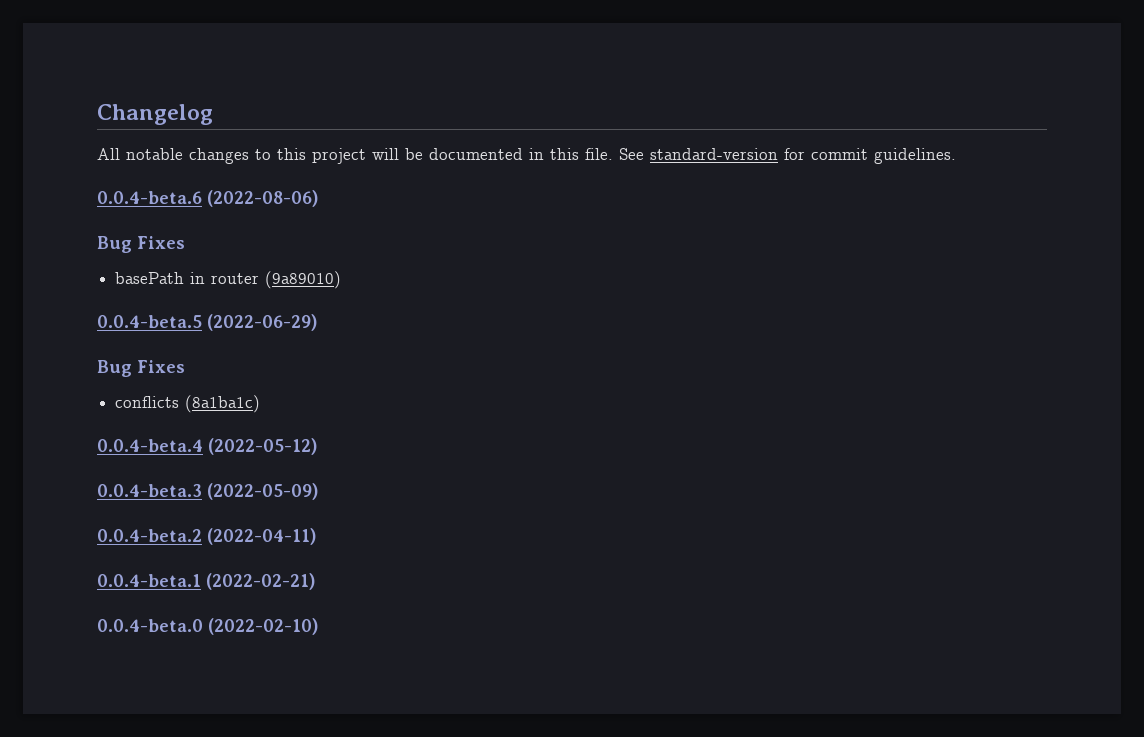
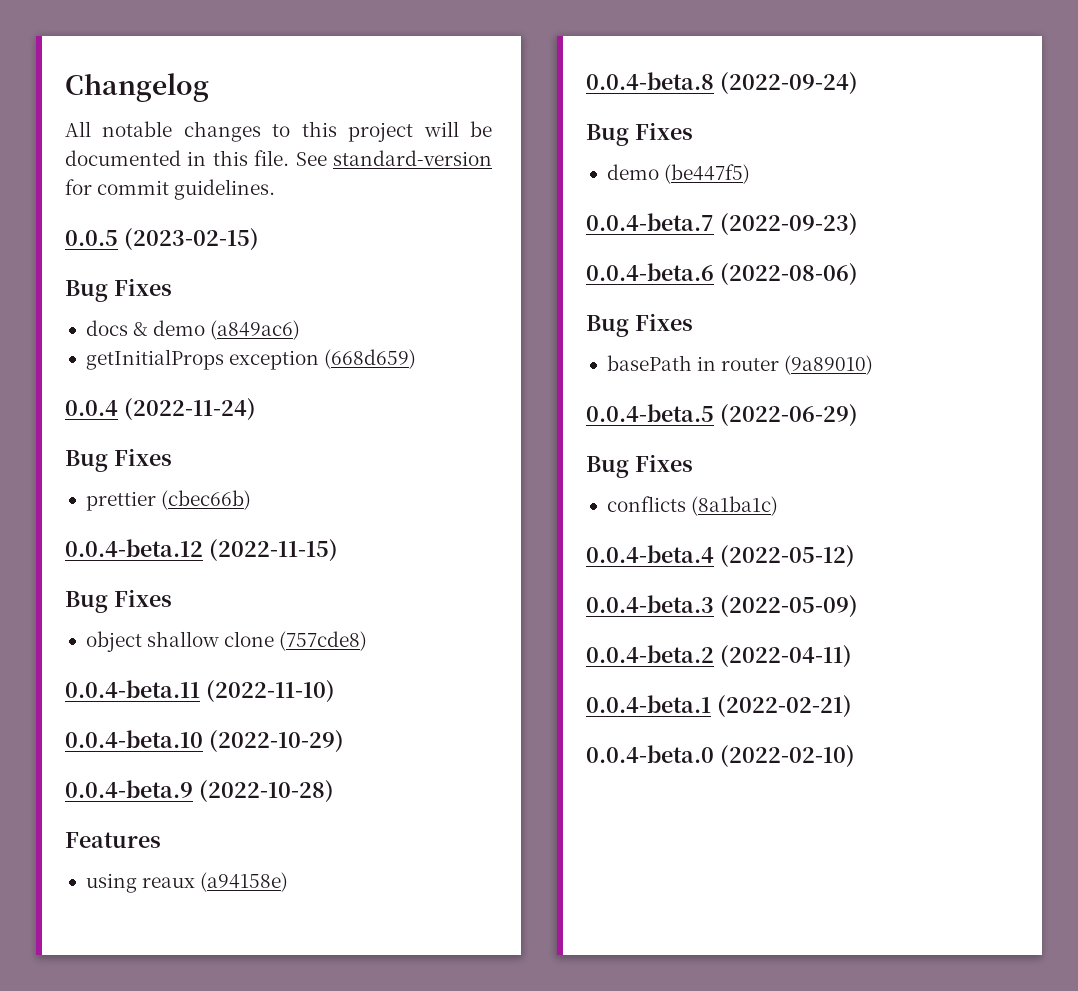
(956, 156) none -> [65,228,259,251] [65,278,172,302] [85,320,301,340] [85,349,417,370] [65,398,256,421] [65,448,172,472] [85,490,252,511] [65,539,338,562] [65,589,172,613] [85,631,368,652] [65,680,335,703] [65,730,344,753] [65,780,334,803] [65,832,161,848] [85,872,289,893] [586,72,858,95] [586,122,693,146] [606,164,751,184] [586,213,858,236] // 0.0.5 (2023-02-15) // Bug Fixes // docs & demo (a849ac6) // getInitialProps exception (668d659) // 0.0.4 (2022-11-24) // Bug Fixes // prettier (cbec66b) // 0.0.4-beta.12 (2022-11-15) // Bug Fixes // object shallow clone (757cde8) // 0.0.4-beta.11 (2022-11-10) // 0.0.4-beta.10 (2022-10-29) // 0.0.4-beta.9 (2022-10-28) // Features // using reaux (a94158e) // 0.0.4-beta.8 (2022-09-24) // Bug Fixes // demo (be447f5) // 0.0.4-beta.7 (2022-09-23)

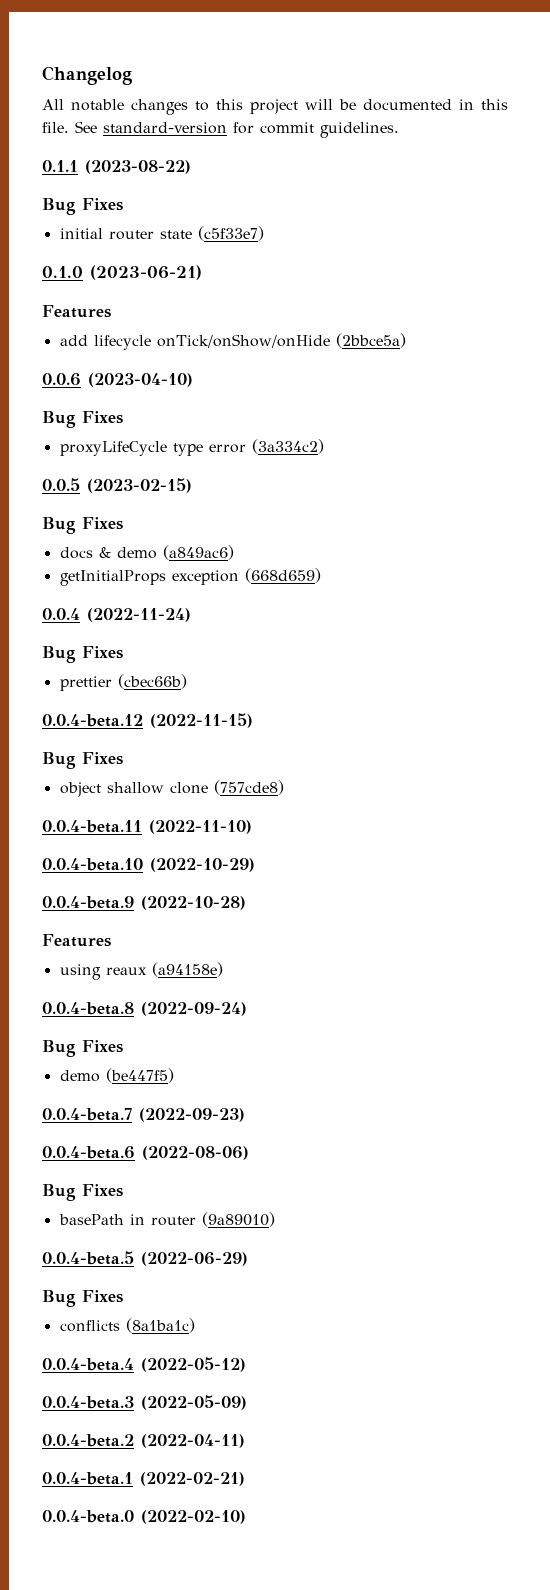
(276, 189) none -> [42,160,191,174] [42,198,123,215] [59,226,264,241] [42,265,202,280] [42,305,111,318] [59,333,406,350] [42,373,193,387] [42,411,123,428] [59,439,324,456] // 0.1.1 (2023-08-22) // Bug Fixes // initial router state (c5f33e7) // 0.1.0 (2023-06-21) // Features // add lifecycle onTick/onShow/onHide (2bbce5a) // 0.0.6 (2023-04-10) // Bug Fixes // proxyLifeCycle type error (3a334c2)

